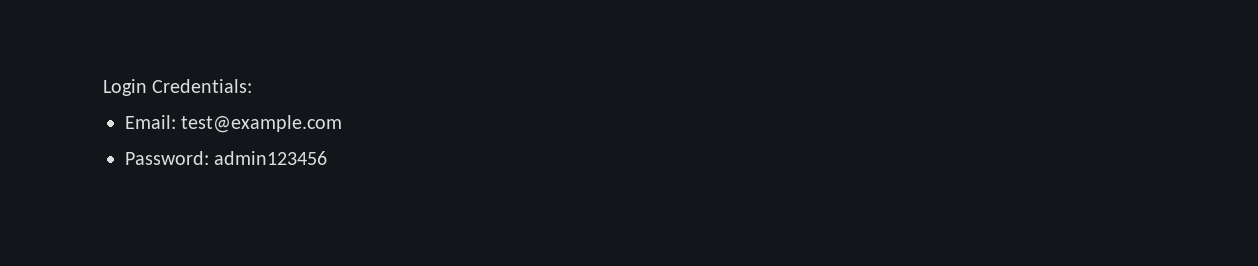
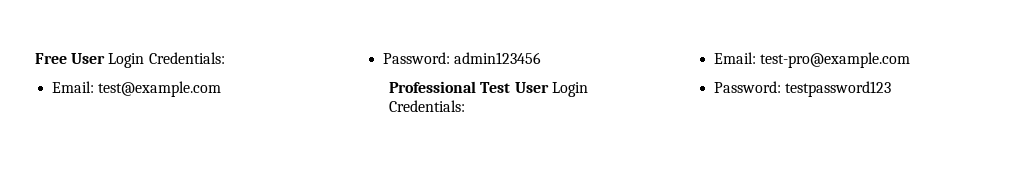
(103, 87) none -> [35,53,106,64] Free User
(328, 158) none -> [389,81,588,97] [389,100,466,112] [714,52,911,68] [714,81,892,97] // Professional Test User Login Credentials: // Email: test-pro@example.com // Password: testpassword123

